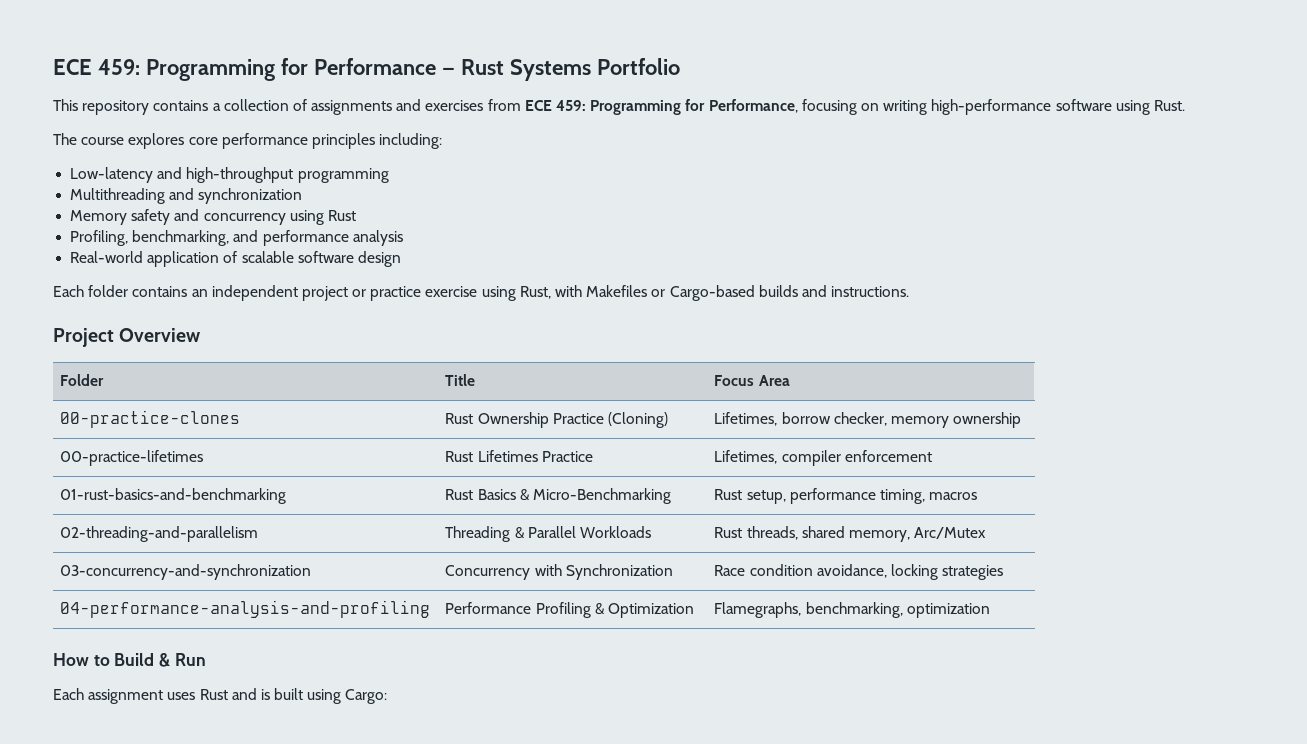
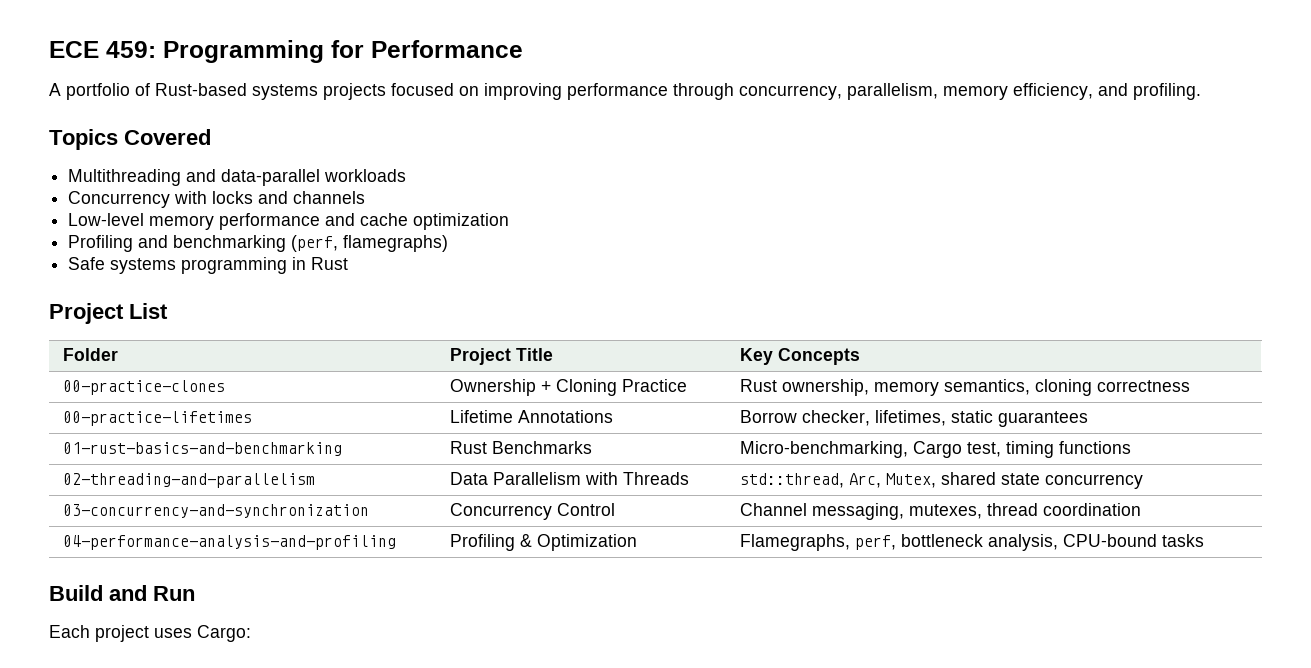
[441,58,680,81] [53,99,1185,115] [53,133,443,149] [70,167,389,183] [70,188,303,204] [70,209,356,225] [70,230,403,246] [70,251,401,267] [53,285,910,301] [53,328,201,347] — Rust Systems Portfolio // This repository contains a collection of assignments and exercises from ECE 459: Programming for Performance, focusing on writing high-performance software using Rust. // The course explores core performance principles including: // Low-latency and high-throughput programming // Multithreading and synchronization // Memory safety and concurrency using Rust // Profiling, benchmarking, and performance analysis // Real-world application of scalable software design // Each folder contains an independent project or practice exercise using Rust, with Makefiles or Cargo-based builds and instructions. // Project Overview -> [49,83,1201,100] [49,129,211,150] [68,169,407,186] [68,191,366,208] [68,213,510,230] [68,235,449,252] [68,257,349,274] [49,303,168,324] // A portfolio of Rust-based systems projects focused on improving performance through concurrency, parallelism, memory efficiency, and profiling. // Topics Covered // Multithreading and data-parallel workloads // Concurrency with locks and channels // Low-level memory performance and cache optimization // Profiling and benchmarking (perf, flamegraphs) // Safe systems programming in Rust // Project List
(105, 380) none -> [449,348,511,365] Project
[714,375,790,386] Focus Area -> [739,348,860,365] Key Concepts
[445,412,669,428] [714,412,1022,428] [60,450,204,466] [445,450,593,462] [714,450,932,466] [60,488,287,504] [445,488,672,504] [714,488,978,504] [60,526,259,542] [445,526,652,542] [714,526,987,542] [60,564,312,580] [445,564,673,580] [714,564,1004,580] Rust Ownership Practice (Cloning) | Lifetimes, borrow checker, memory ownership // 00-practice-lifetimes | Rust Lifetimes Practice | Lifetimes, compiler enforcement // 01-rust-basics-and-benchmarking | Rust Basics & Micro-Benchmarking | Rust setup, performance timing, macros // 02-threading-and-parallelism | Threading & Parallel Workloads | Rust threads, shared memory, Arc/Mutex // 03-concurrency-and-synchronization | Concurrency with Synchronization | Race condition avoidance, locking strategies -> [449,379,687,396] [739,379,1190,396] [62,411,252,426] [449,410,613,423] [739,410,1088,427] [62,442,342,456] [449,441,592,454] [739,441,1131,458] [62,473,315,488] [449,472,689,485] [739,472,1143,489] [62,504,369,518] [449,503,615,520] [739,503,1141,520] Ownership + Cloning Practice | Rust ownership, memory semantics, cloning correctness // 00-practice-lifetimes | Lifetime Annotations | Borrow checker, lifetimes, static guarantees // 01-rust-basics-and-benchmarking | Rust Benchmarks | Micro-benchmarking, Cargo test, timing functions // 02-threading-and-parallelism | Data Parallelism with Threads | std::thread, Arc, Mutex, shared state concurrency // 03-concurrency-and-synchronization | Concurrency Control | Channel messaging, mutexes, thread coordination
[445,602,532,614] Performance -> (396, 542) none
[805,602,990,618] [53,653,206,667] [53,688,342,704] benchmarking, optimization // How to Build & Run // Each assignment uses Rust and is built using -> [854,534,1204,551] [49,585,195,601] [49,625,192,642] perf, bottleneck analysis, CPU-bound tasks // Build and Run // Each project uses

